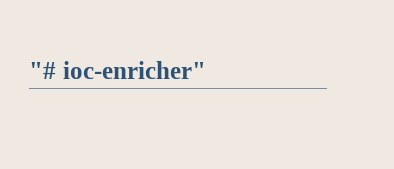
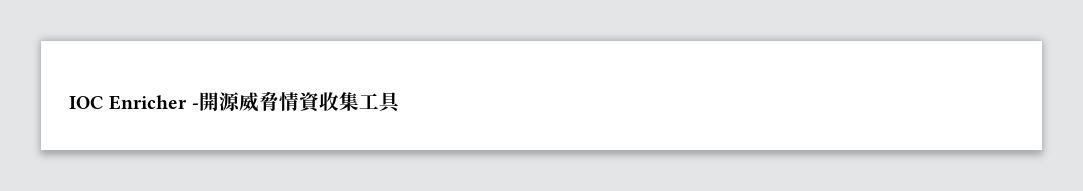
[29,61,206,79] "# ioc-enricher" -> [69,92,401,113] IOC Enricher -開源威脅情資收集工具

